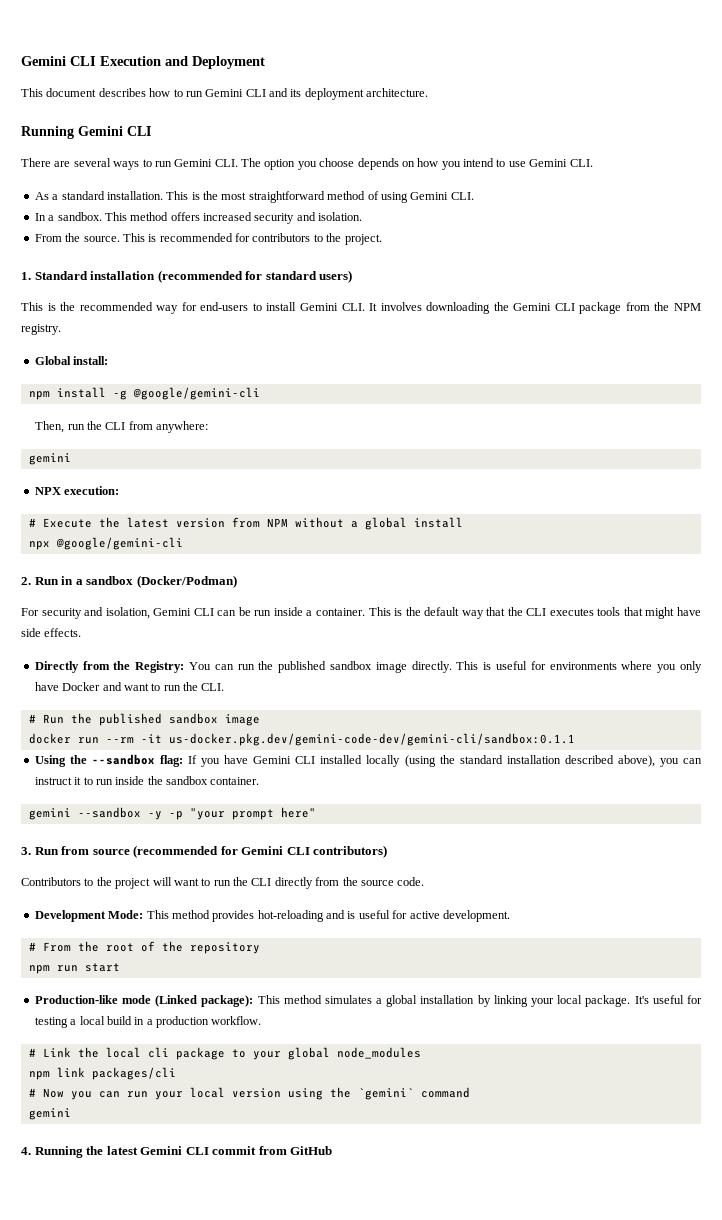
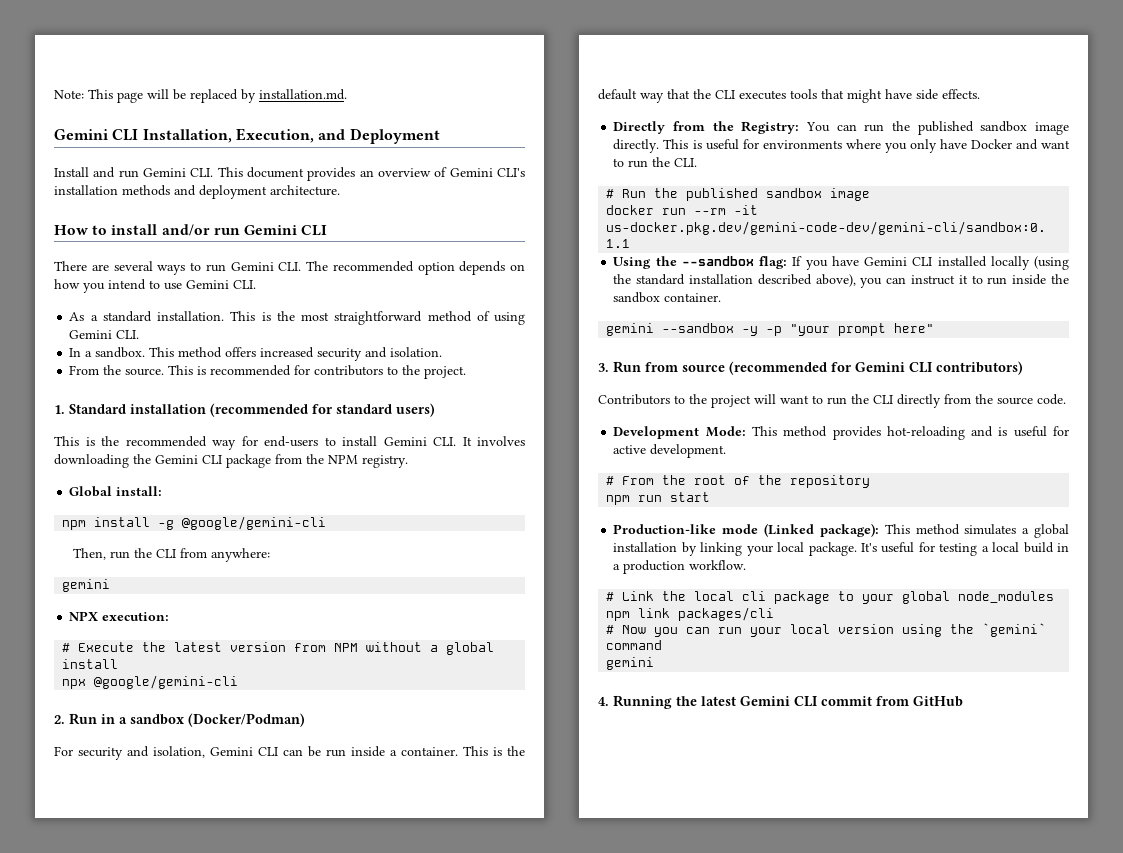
[21,56,265,69] [21,88,429,100] [21,126,74,139] Gemini CLI Execution and Deployment // This document describes how to run Gemini CLI and its deployment architecture. // Running -> [54,89,347,103] [54,128,440,144] [54,167,525,181] [54,185,340,199] [54,224,240,236] Note: This page will be replaced by installation.md. // Gemini CLI Installation, Execution, and Deployment // Install and run Gemini CLI. This document provides an overview of Gemini CLI's installation methods and deployment architecture. // How to install and/or run
[264,158,355,170] option you choose -> [332,261,455,275] recommended option

